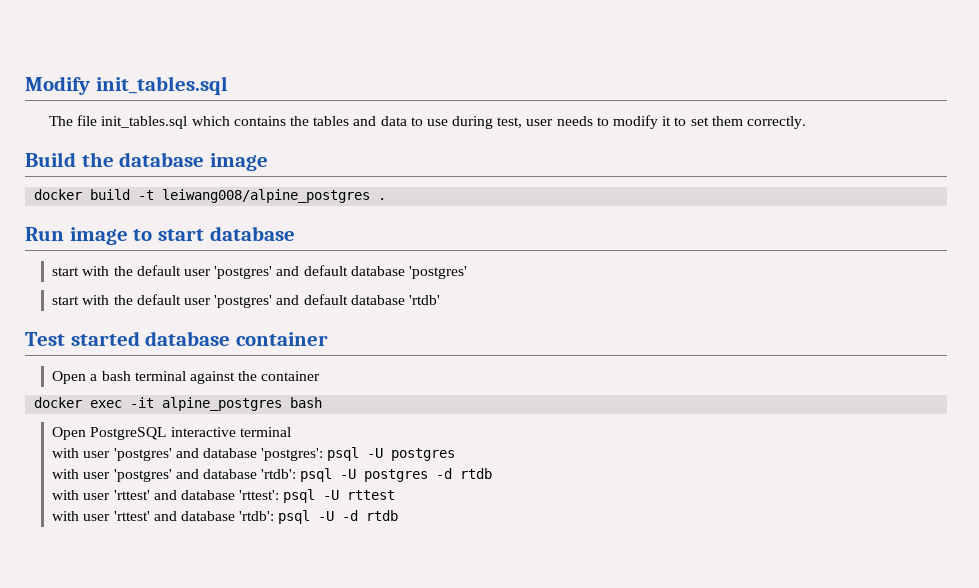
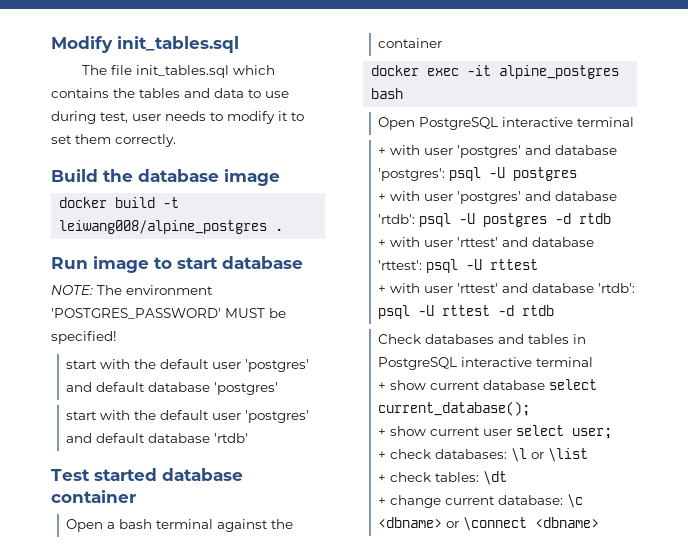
(295, 233) none -> [51,285,213,295] [51,308,286,319] [51,331,117,344] // NOTE: The environment 'POSTGRES_PASSWORD' MUST be specified!
(291, 432) none -> [378,147,387,155] +
(456, 454) none -> [378,193,387,201] +
(493, 473) none -> [378,239,387,247] +
(396, 495) none -> [378,285,387,293] +
[342,510,399,521] -d rtdb -> [442,305,555,316] [378,334,587,344] [378,357,594,370] [378,379,598,390] [378,401,531,416] [378,425,613,439] [378,448,589,462] [378,471,508,485] [378,494,584,508] [378,517,600,531] rttest -d rtdb // Check databases and tables in PostgreSQL interactive terminal // + show current database select current_database(); // + show current user select user; // + check databases: \l or \list // + check tables: \dt // + change current database: \c <dbname> or \connect <dbname>

